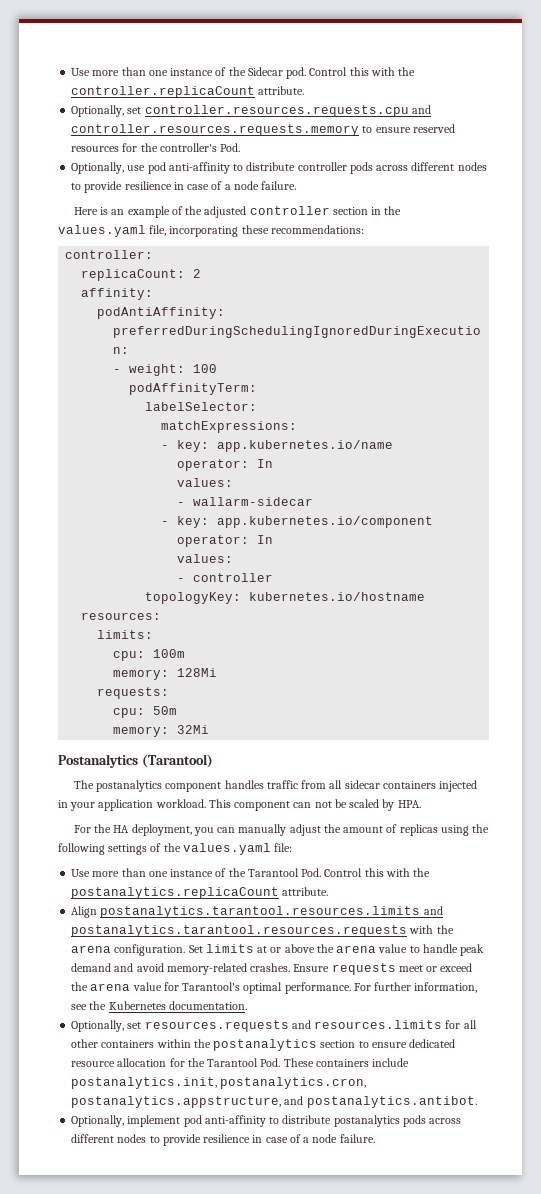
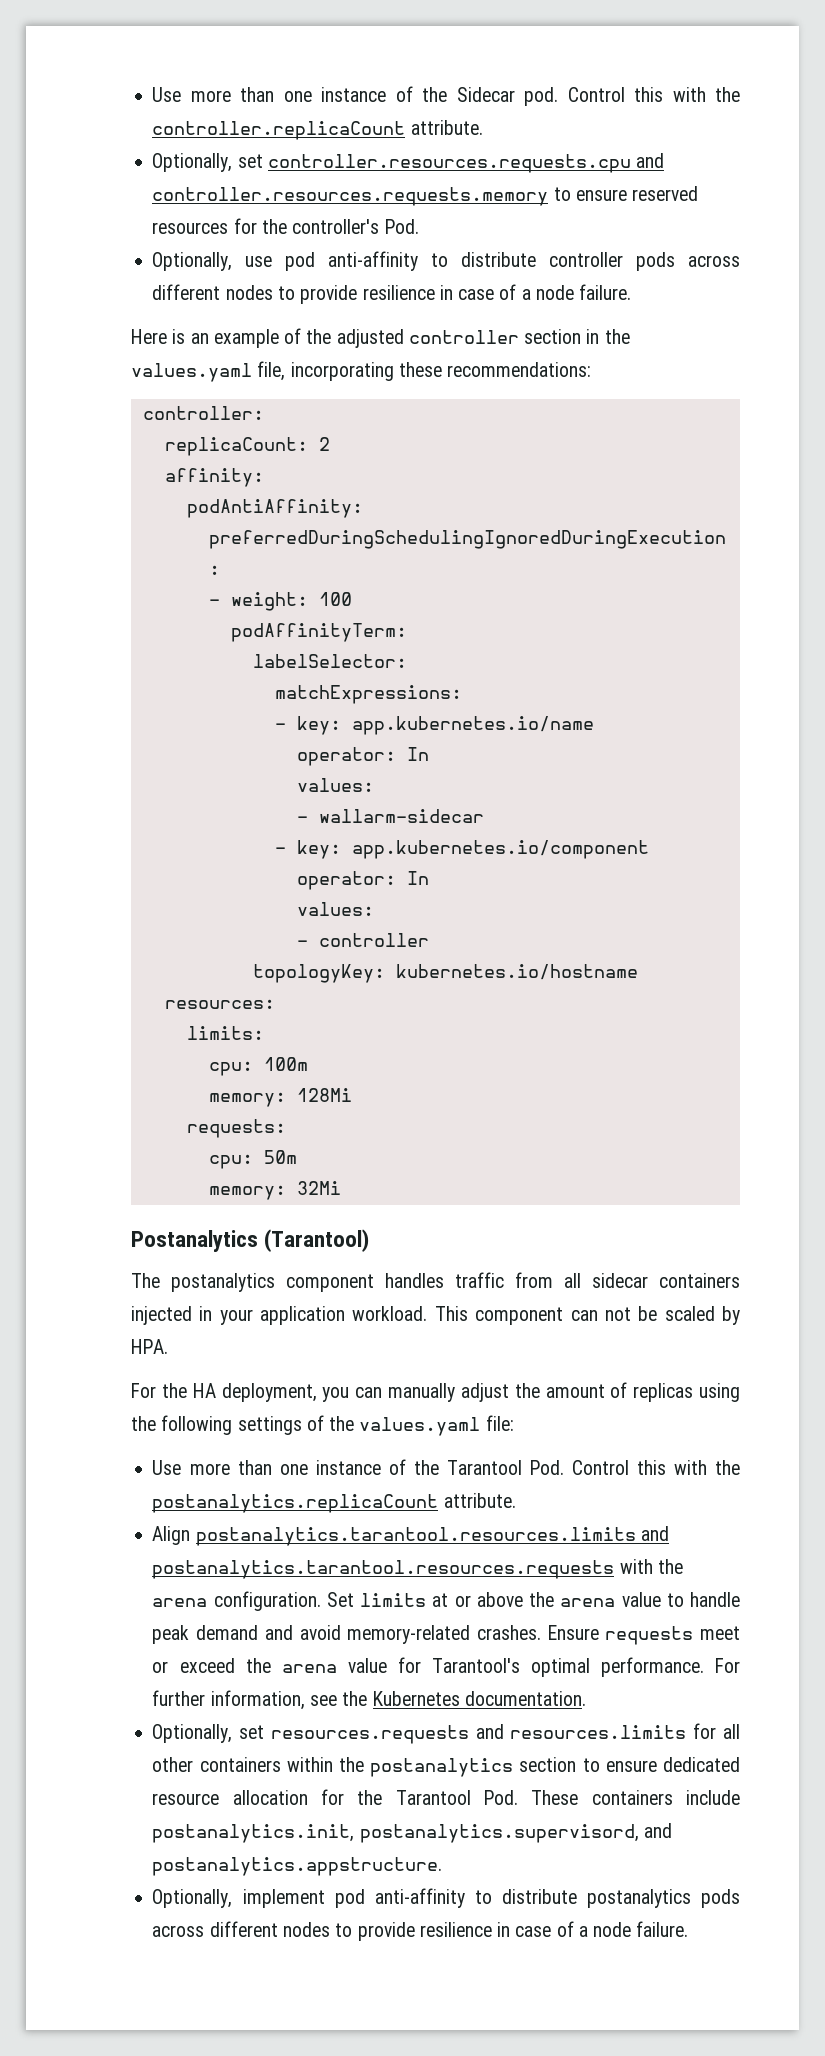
[220,1077,367,1089] [71,1096,477,1108] postanalytics.cron, postanalytics.appstructure, and postanalytics.antibot. -> [359,1823,672,1843] [152,1857,443,1876] postanalytics.supervisord, and postanalytics.appstructure.

